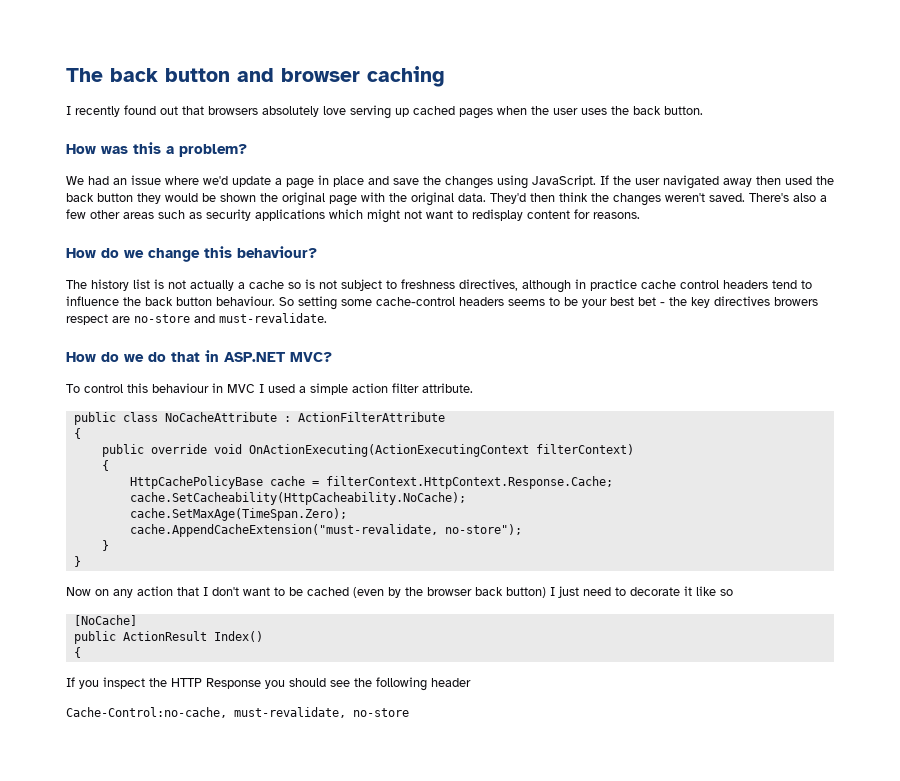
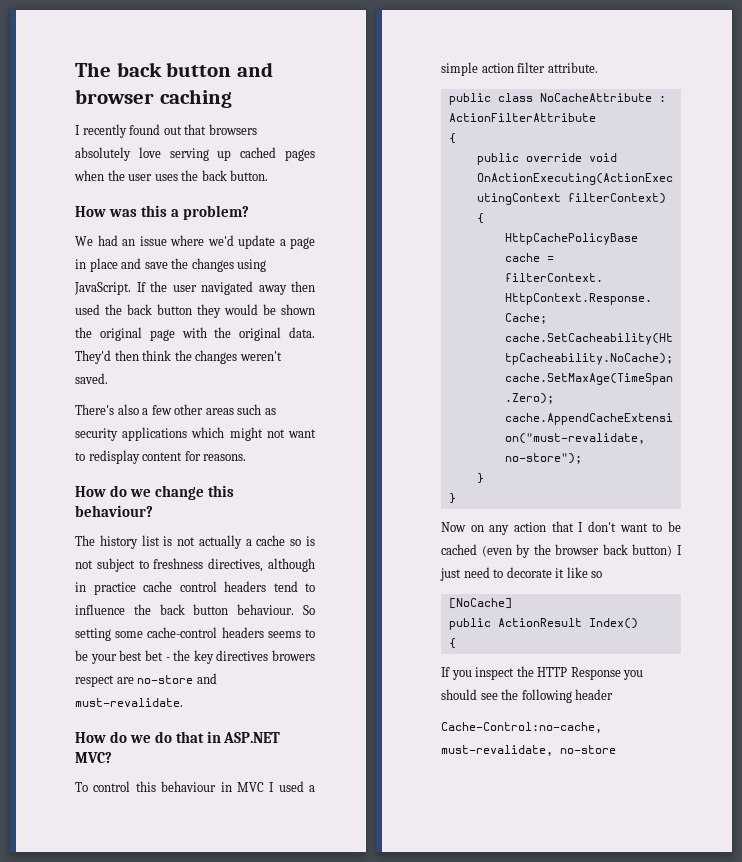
(745, 197) none -> (108, 378) //

